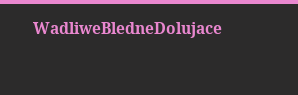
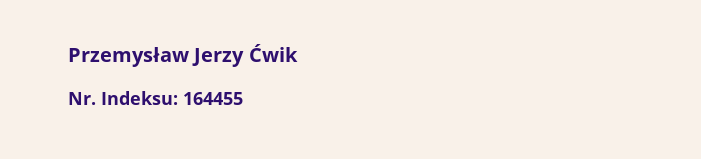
[33,22,222,38] WadliweBledneDolujace -> [68,44,298,67] [68,91,243,105] Przemysław Jerzy Ćwik // Nr. Indeksu: 164455

